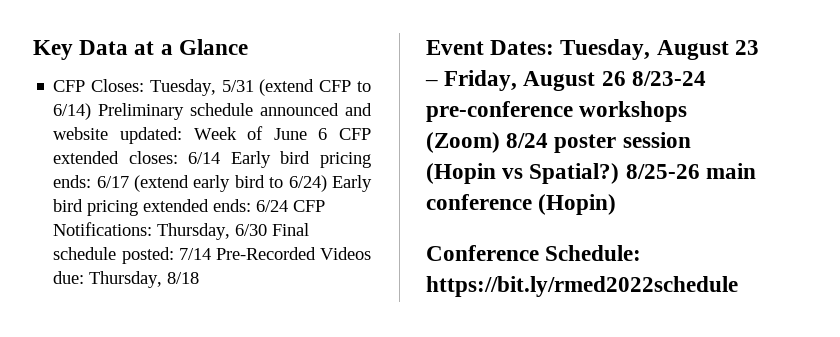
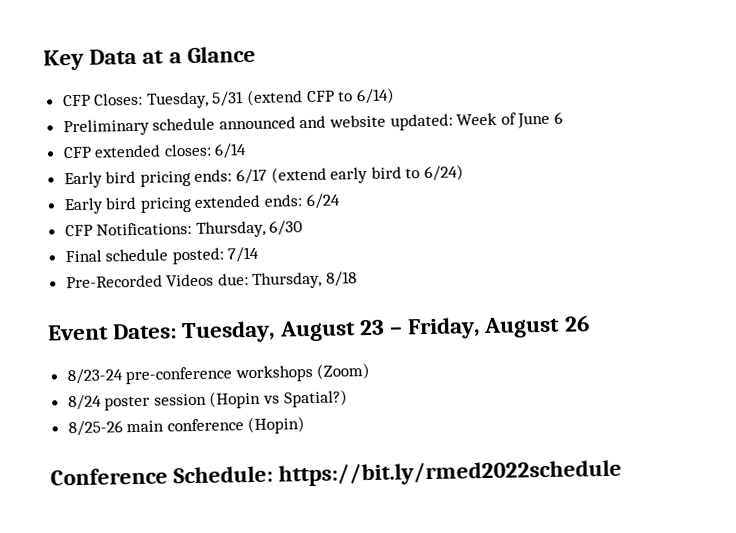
(92, 111) none -> (395, 96) //
(328, 134) none -> (564, 117) //
(221, 158) none -> (248, 151) //
(327, 183) none -> (465, 173) //
(289, 206) none -> (341, 201) //
(268, 230) none -> (304, 228) //
(211, 254) none -> (260, 254) //
(626, 78) none -> (590, 323) //
(500, 142) none -> (371, 371) //
(620, 173) none -> (348, 398) //

